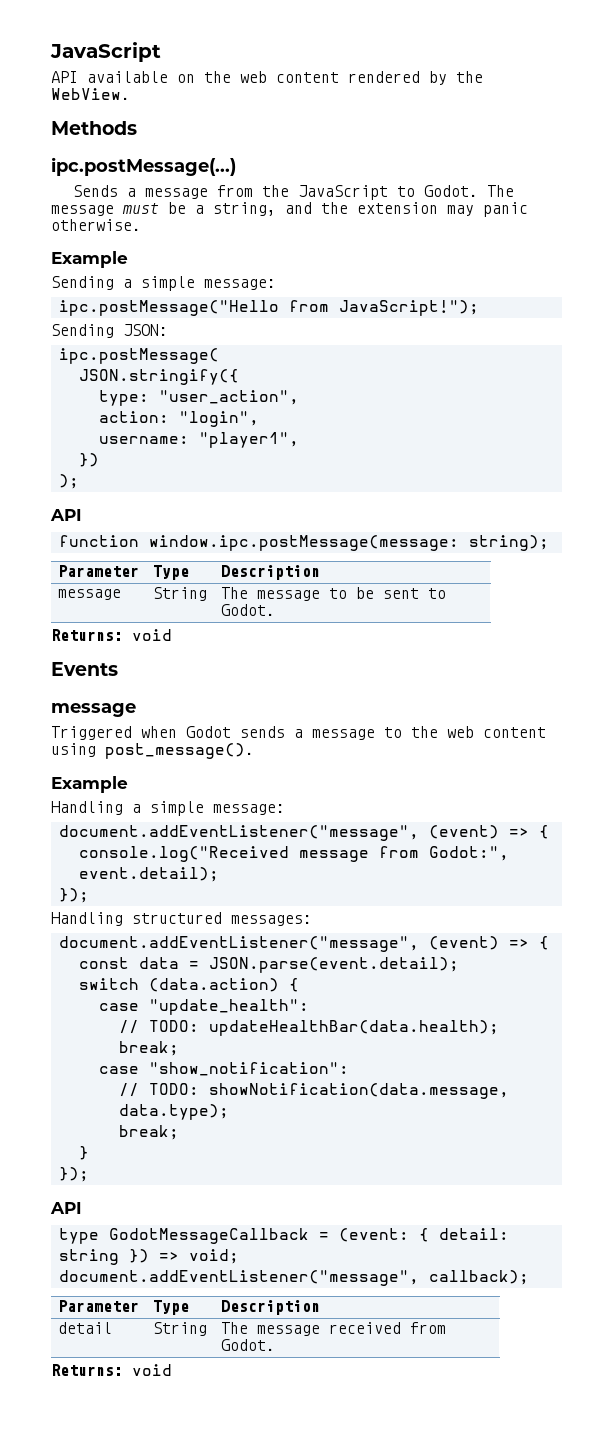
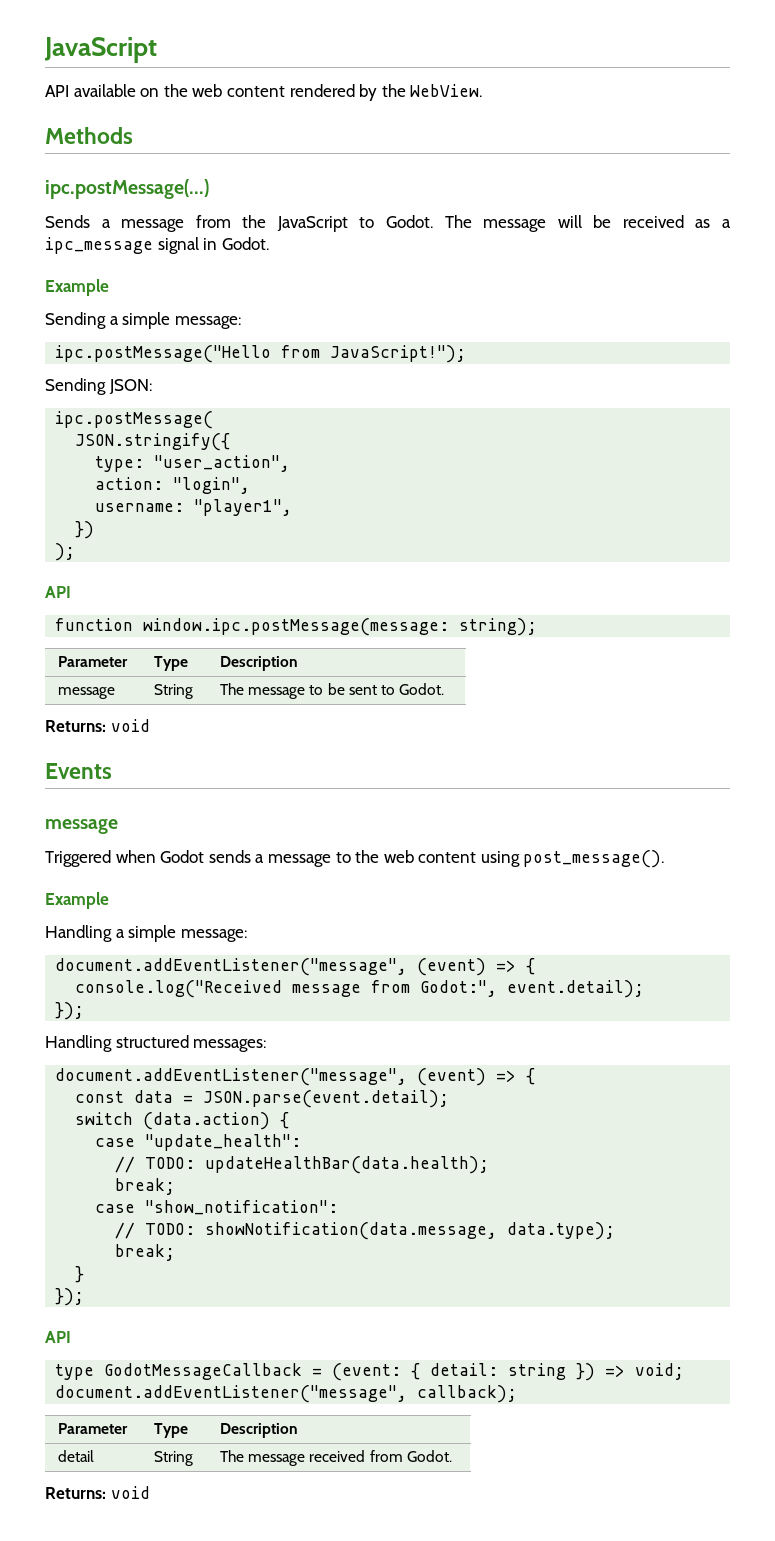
[122,202,528,217] [51,219,141,231] must be a string, and the extension may panic otherwise. -> [557,215,731,228] [45,237,269,254] will be received as a ipc_message signal in Godot.

